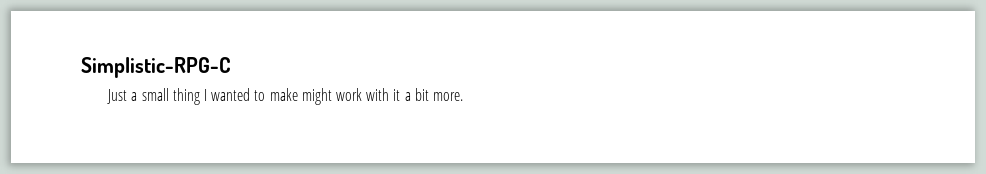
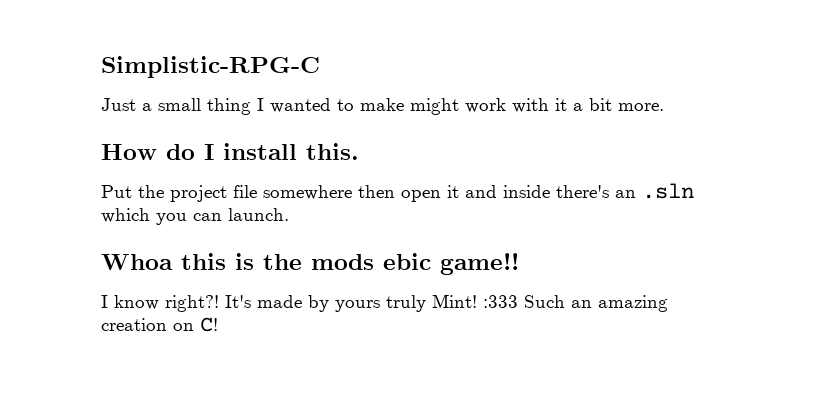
(463, 96) none -> [101,143,359,160] [101,183,694,202] [101,208,289,225] [101,253,519,275] [101,294,668,312] [101,317,218,332] // How do I install this. // Put the project file somewhere then open it and inside there's an .sln which you can launch. // Whoa this is the mods ebic game!! // I know right?! It's made by yours truly Mint! :333 Such an amazing creation on C!

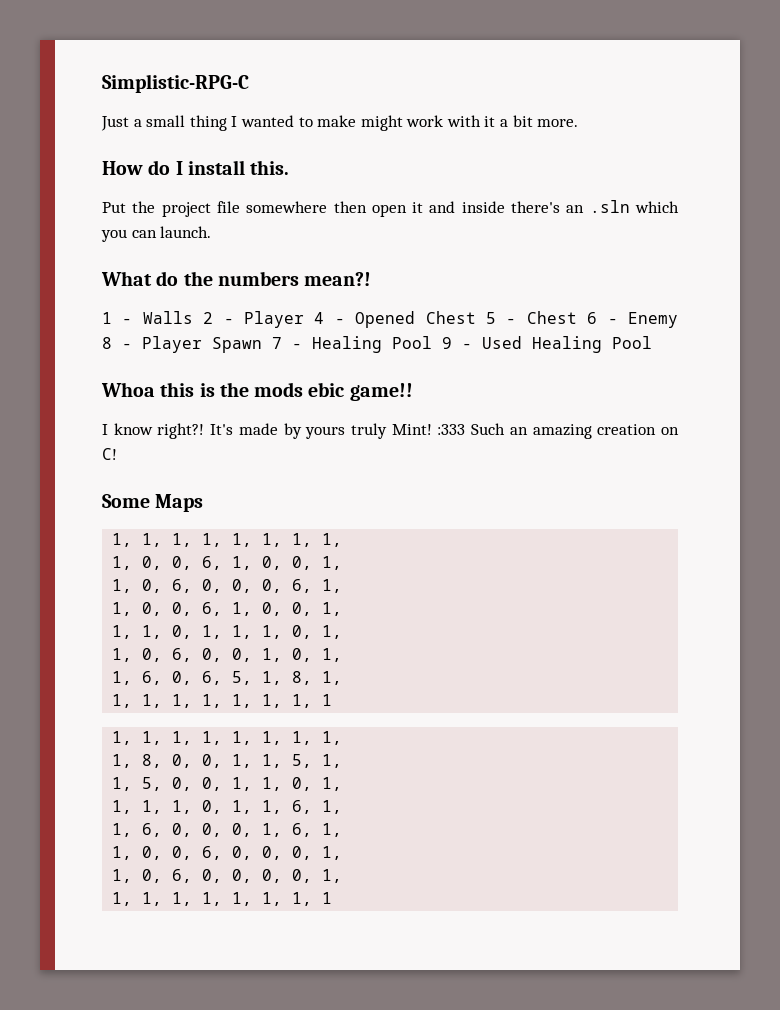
(289, 214) none -> [101,271,372,286] [102,311,678,328] [102,336,652,353] // What do the numbers mean?! // 1 - Walls 2 - Player 4 - Opened Chest 5 - Chest 6 - Enemy 8 - Player Spawn 7 - Healing Pool 9 - Used Healing Pool
(218, 324) none -> [102,494,204,512] [112,533,343,547] [112,556,343,570] [112,579,343,593] [112,602,343,616] [112,625,343,639] [112,648,343,662] [112,671,343,685] [112,694,333,708] [112,731,343,745] [112,754,343,768] [112,777,343,791] [112,800,343,814] [112,823,343,837] [112,846,343,860] [112,869,343,883] [112,892,333,906] // Some Maps // 1, 1, 1, 1, 1, 1, 1, 1, // 1, 0, 0, 6, 1, 0, 0, 1, // 1, 0, 6, 0, 0, 0, 6, 1, // 1, 0, 0, 6, 1, 0, 0, 1, // 1, 1, 0, 1, 1, 1, 0, 1, // 1, 0, 6, 0, 0, 1, 0, 1, // 1, 6, 0, 6, 5, 1, 8, 1, // 1, 1, 1, 1, 1, 1, 1, 1 // 1, 1, 1, 1, 1, 1, 1, 1, // 1, 8, 0, 0, 1, 1, 5, 1, // 1, 5, 0, 0, 1, 1, 0, 1, // 1, 1, 1, 0, 1, 1, 6, 1, // 1, 6, 0, 0, 0, 1, 6, 1, // 1, 0, 0, 6, 0, 0, 0, 1, // 1, 0, 6, 0, 0, 0, 0, 1, // 1, 1, 1, 1, 1, 1, 1, 1

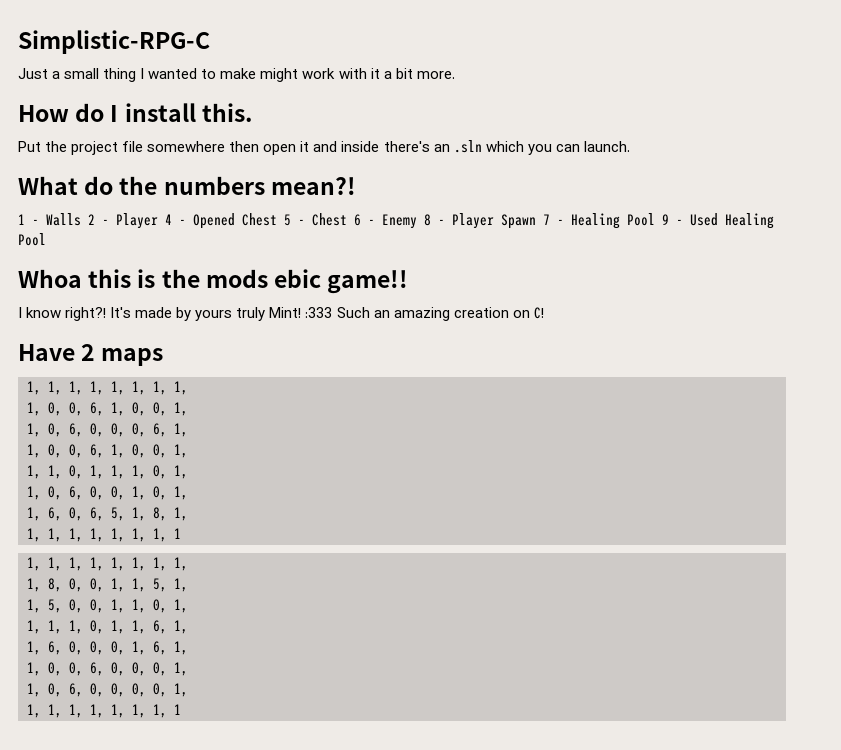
[102,494,204,512] Some Maps -> [18,344,164,366] Have 2 maps

